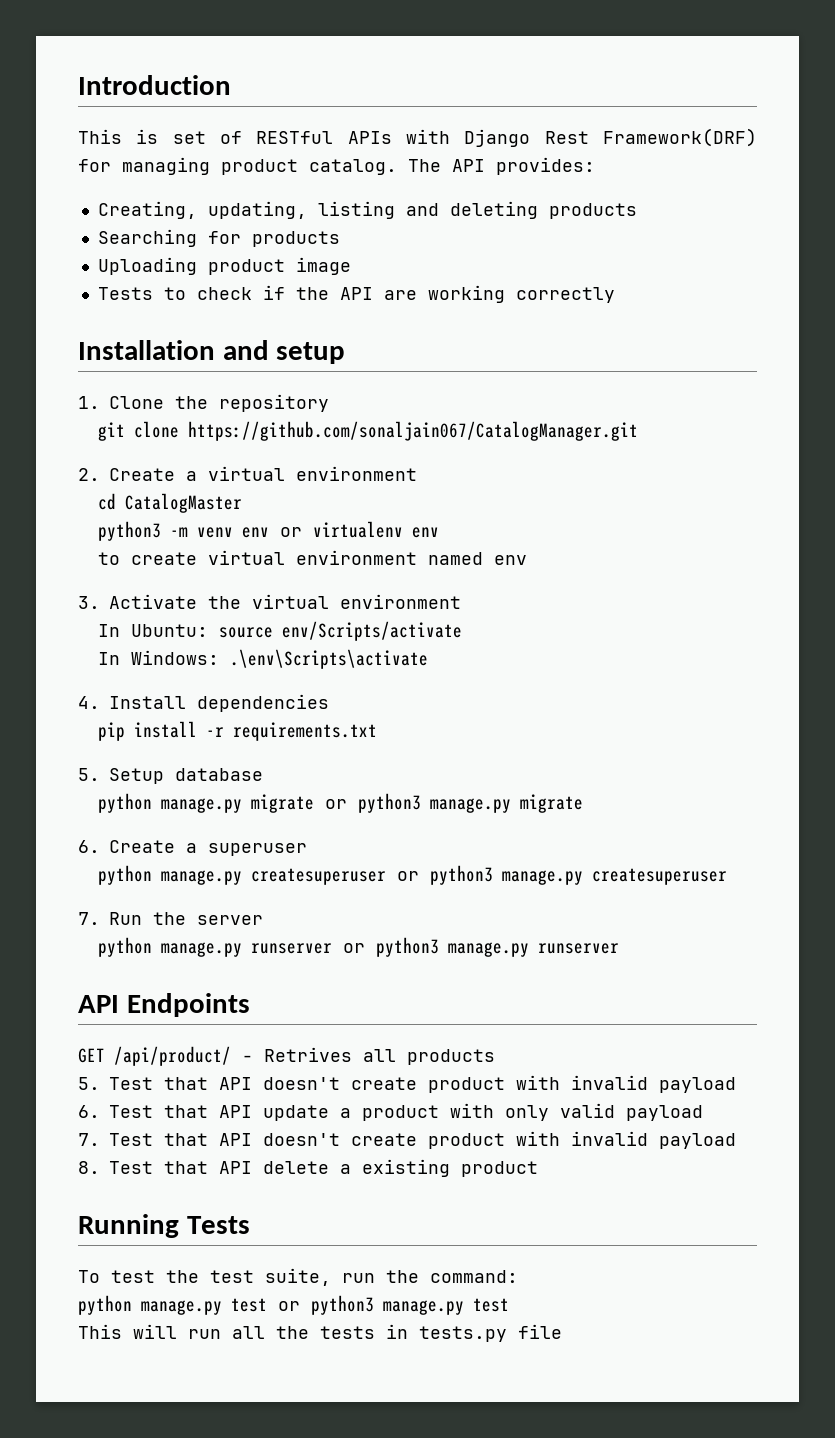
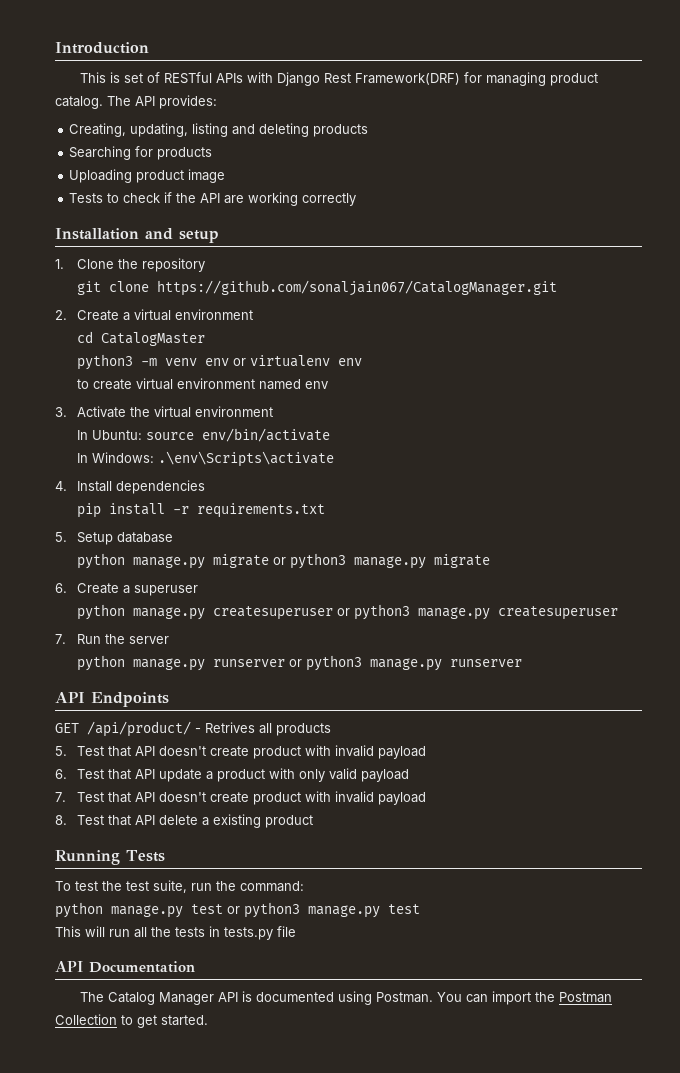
[282,621,463,641] env/Scripts/activate -> [201,428,330,442] env/bin/activate
(562, 1331) none -> [55,961,195,973] [80,991,613,1005] [55,1014,208,1028] // API Documentation // The Catalog Manager API is documented using Postman. You can import the Postman Collection to get started.

